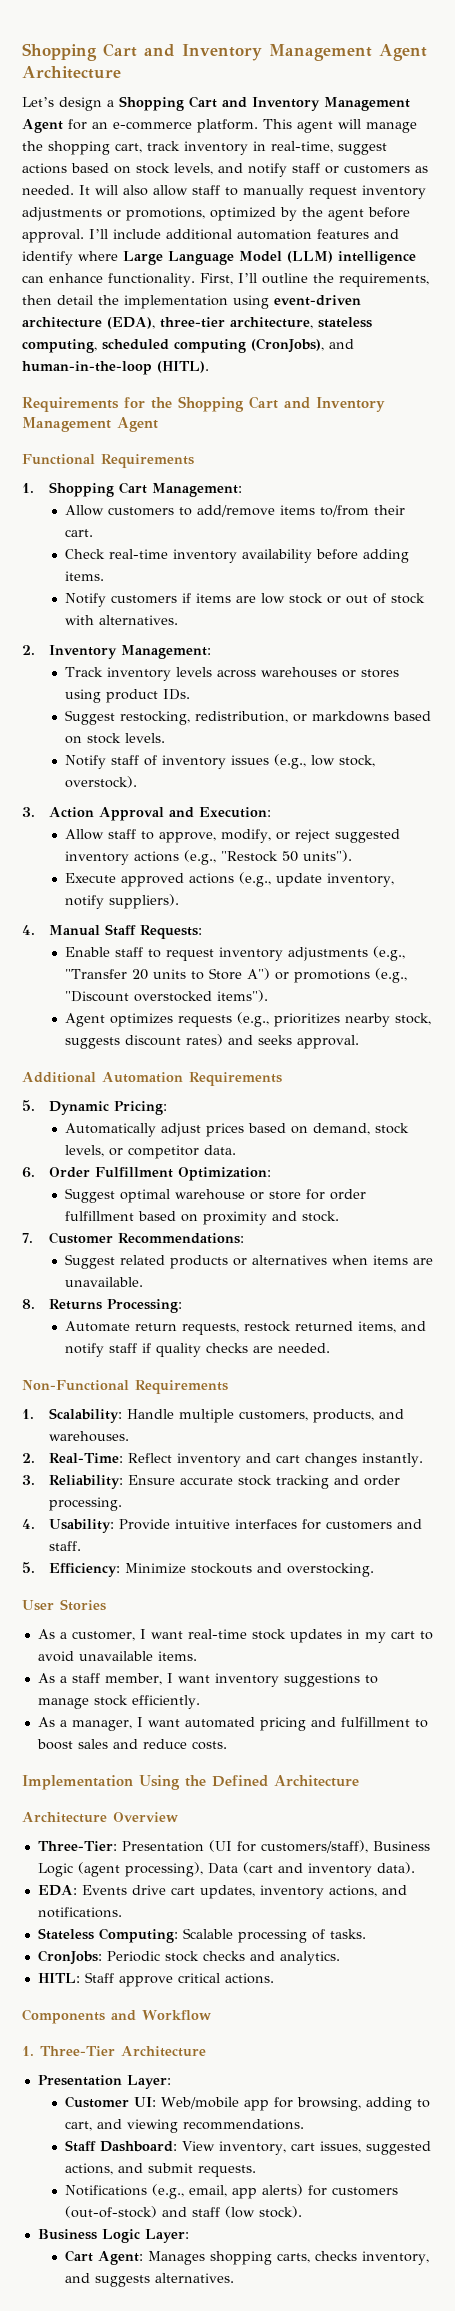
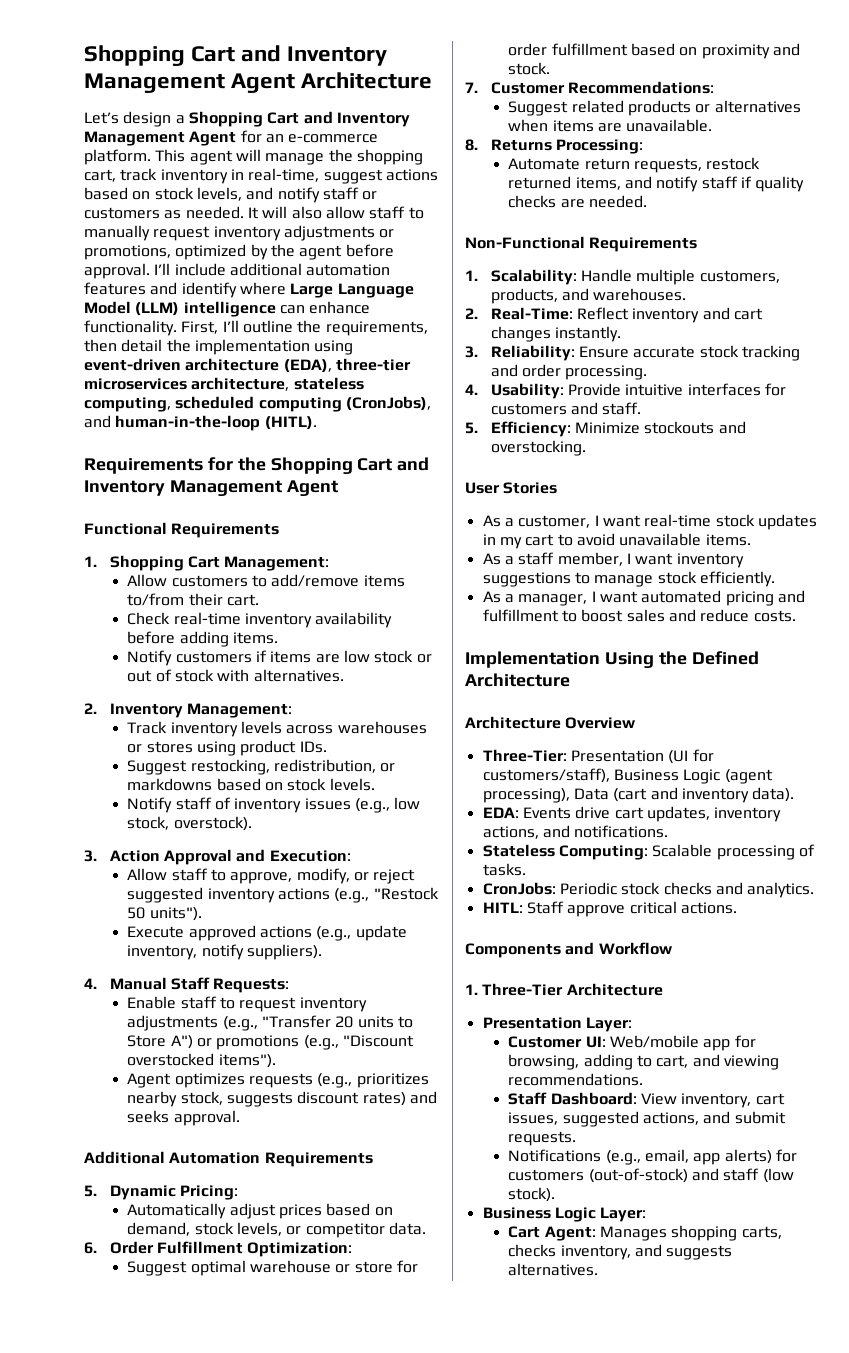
(225, 322) none -> [84,378,187,390] microservices

